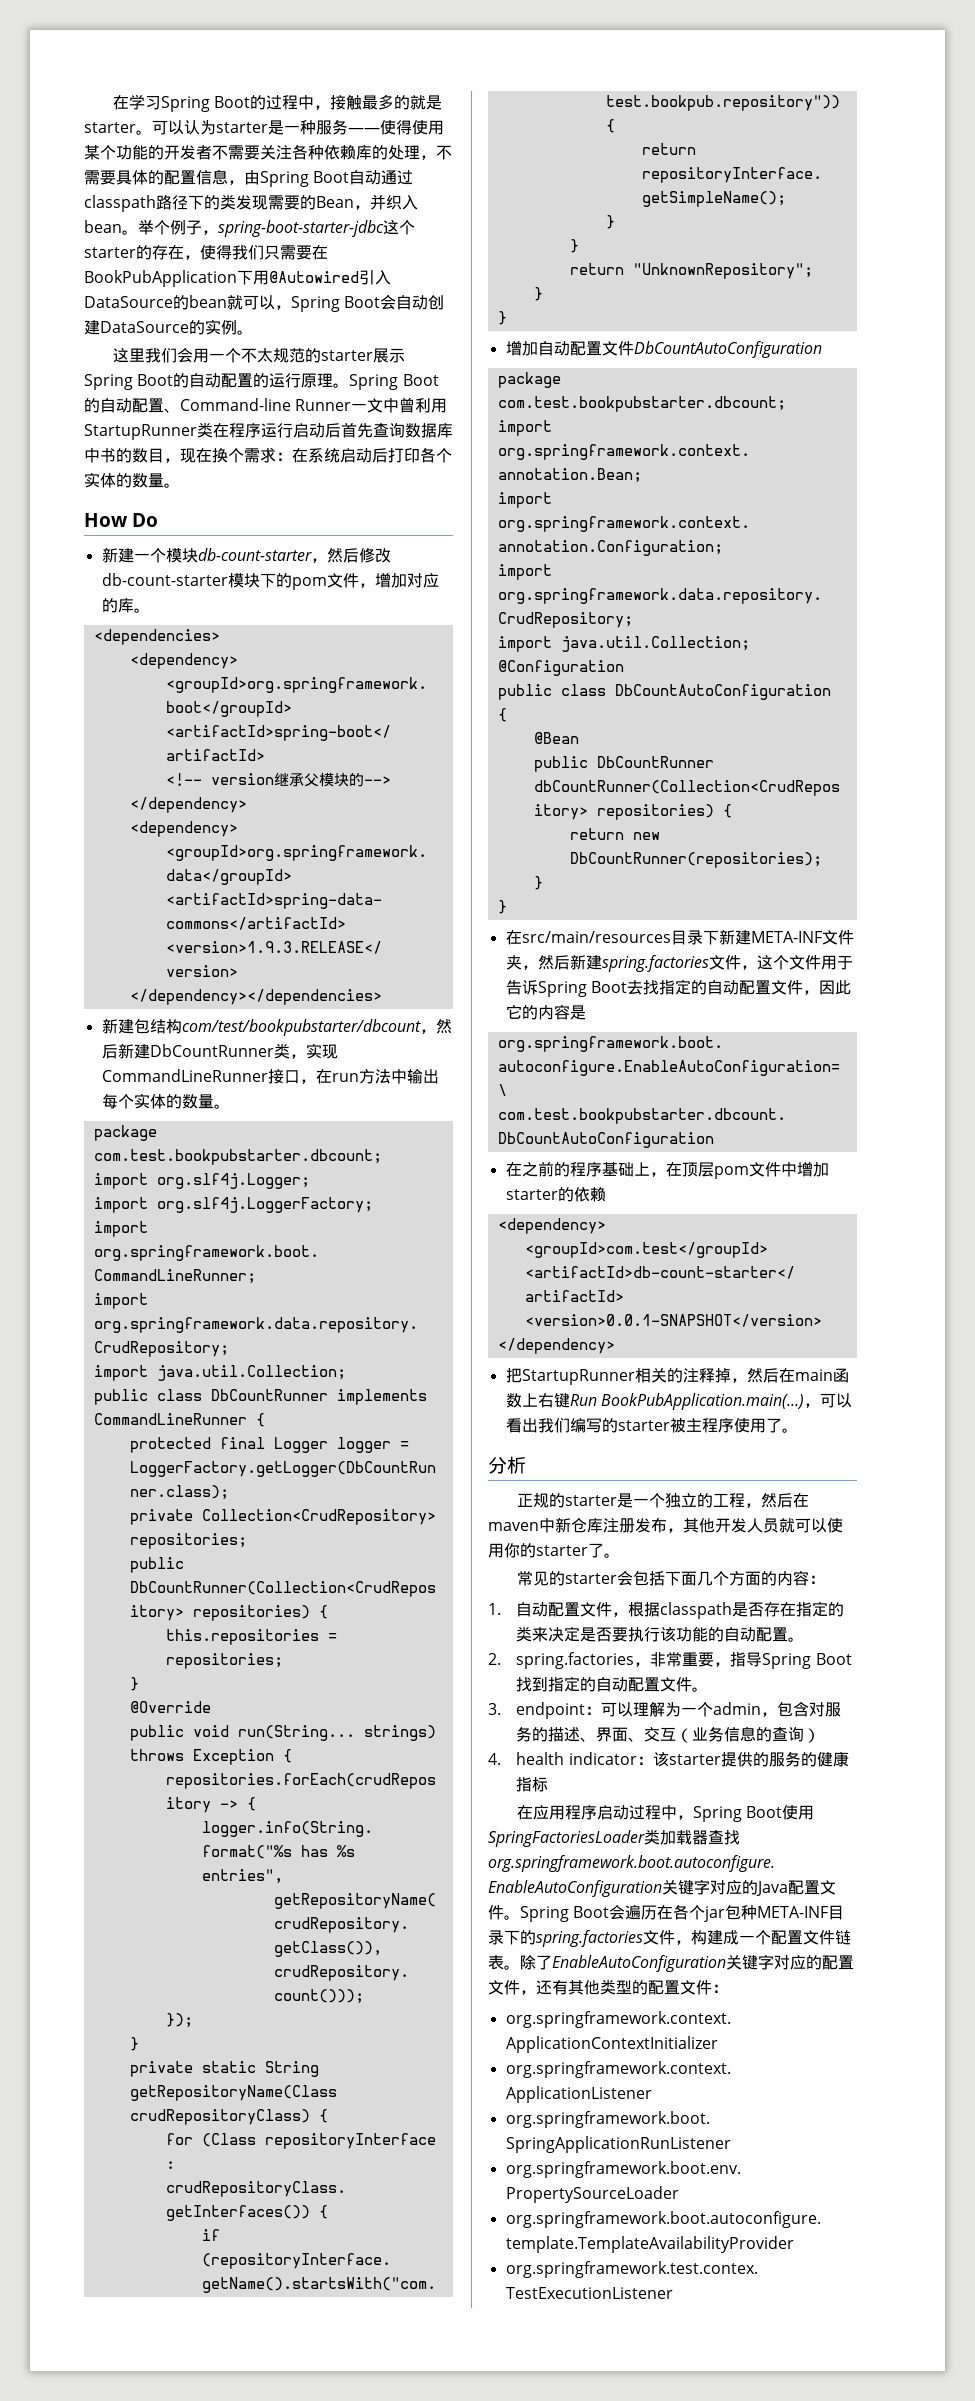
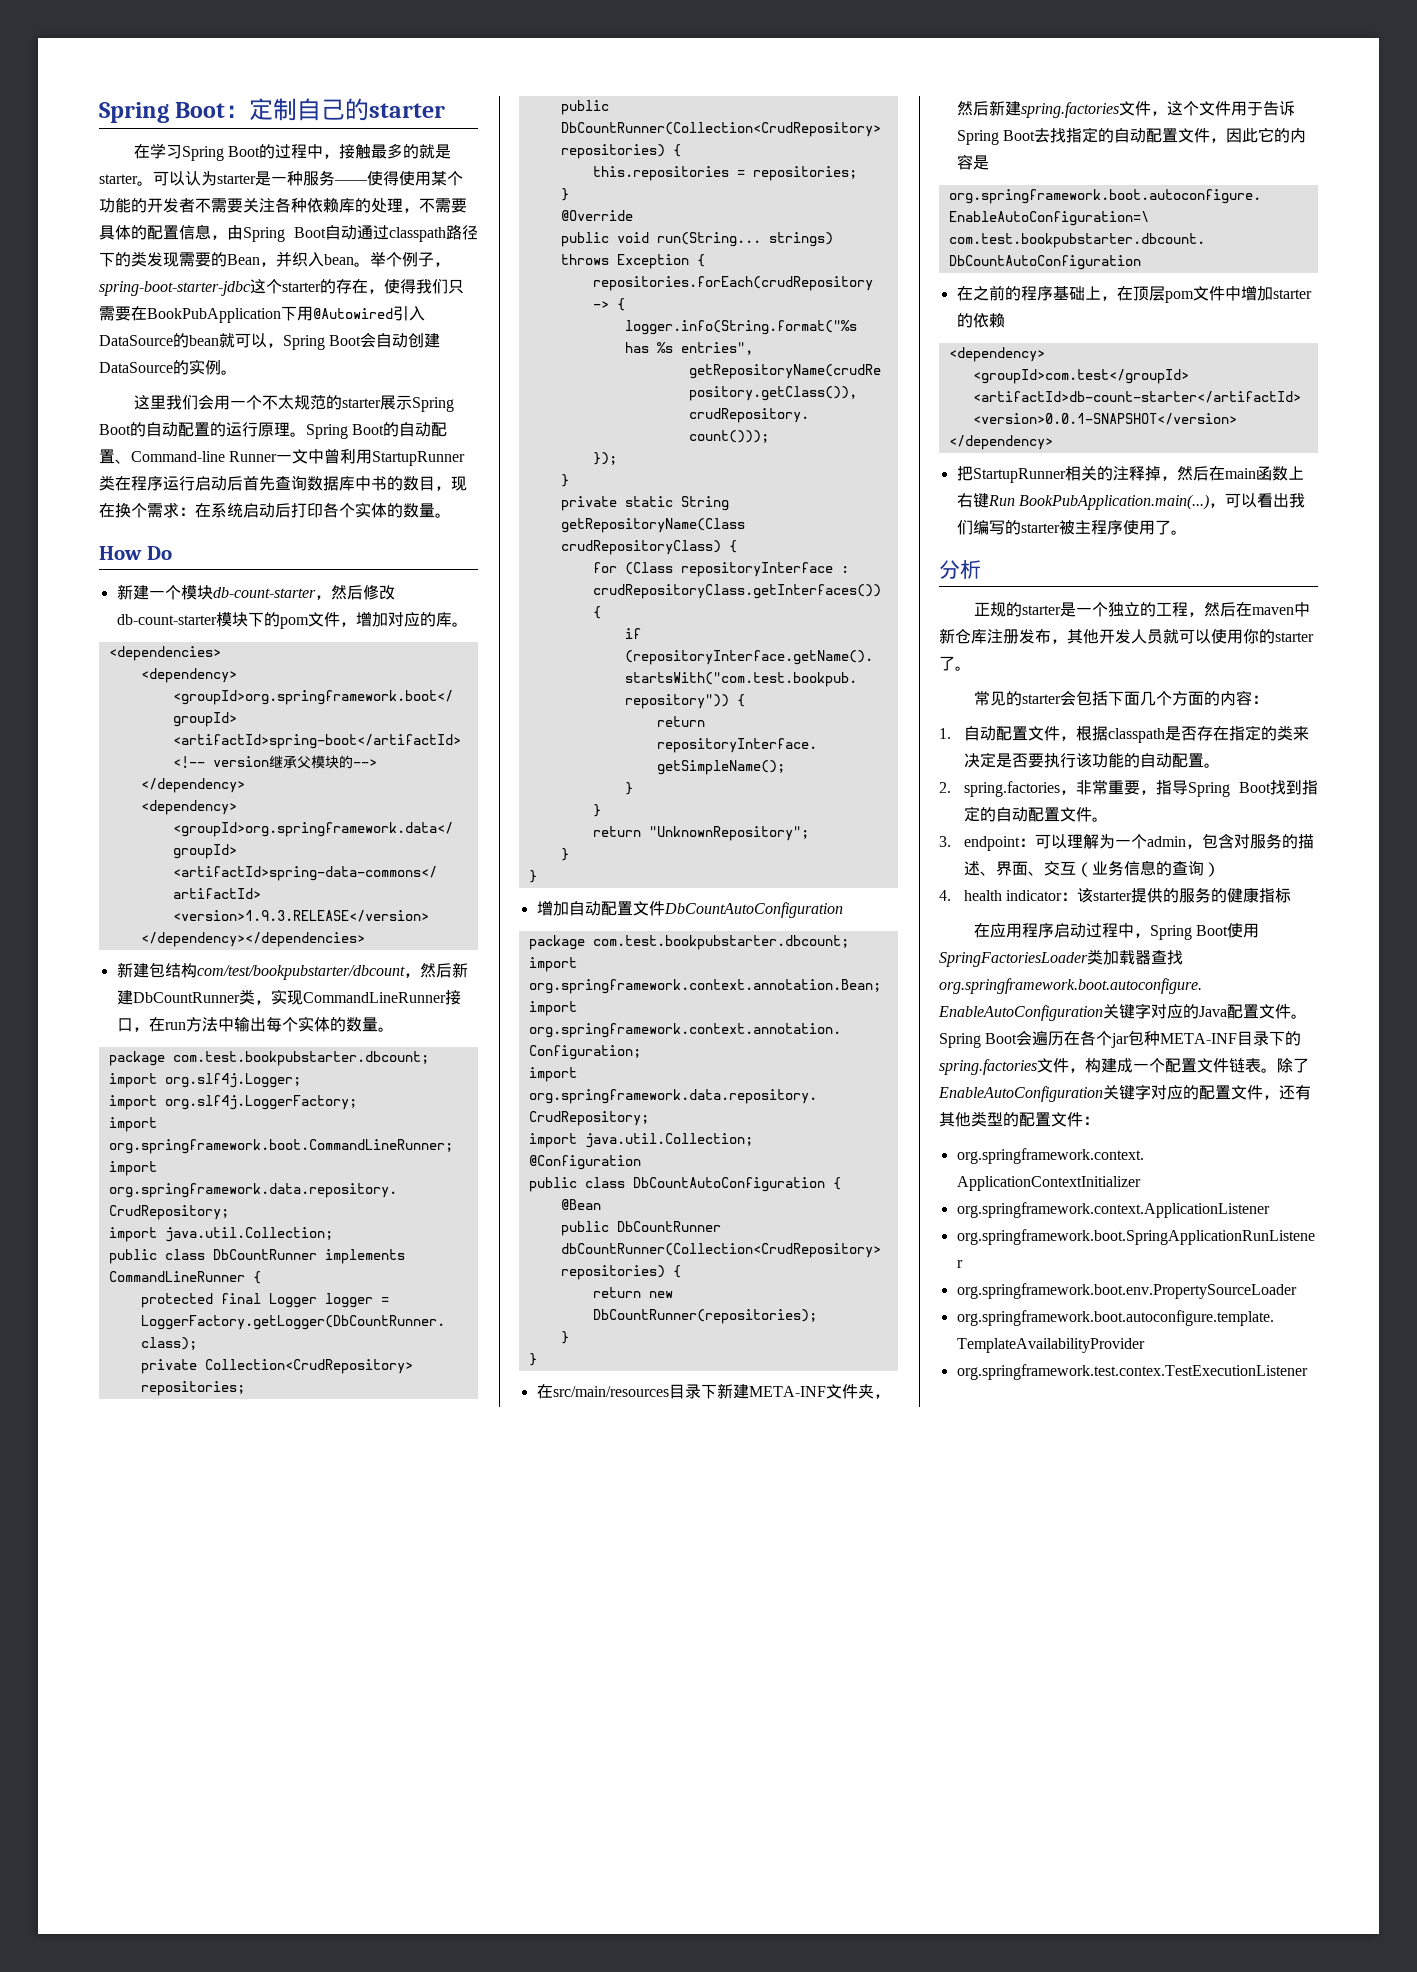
(113, 102) none -> [99,98,446,123] Spring Boot：定制自己的starter //

